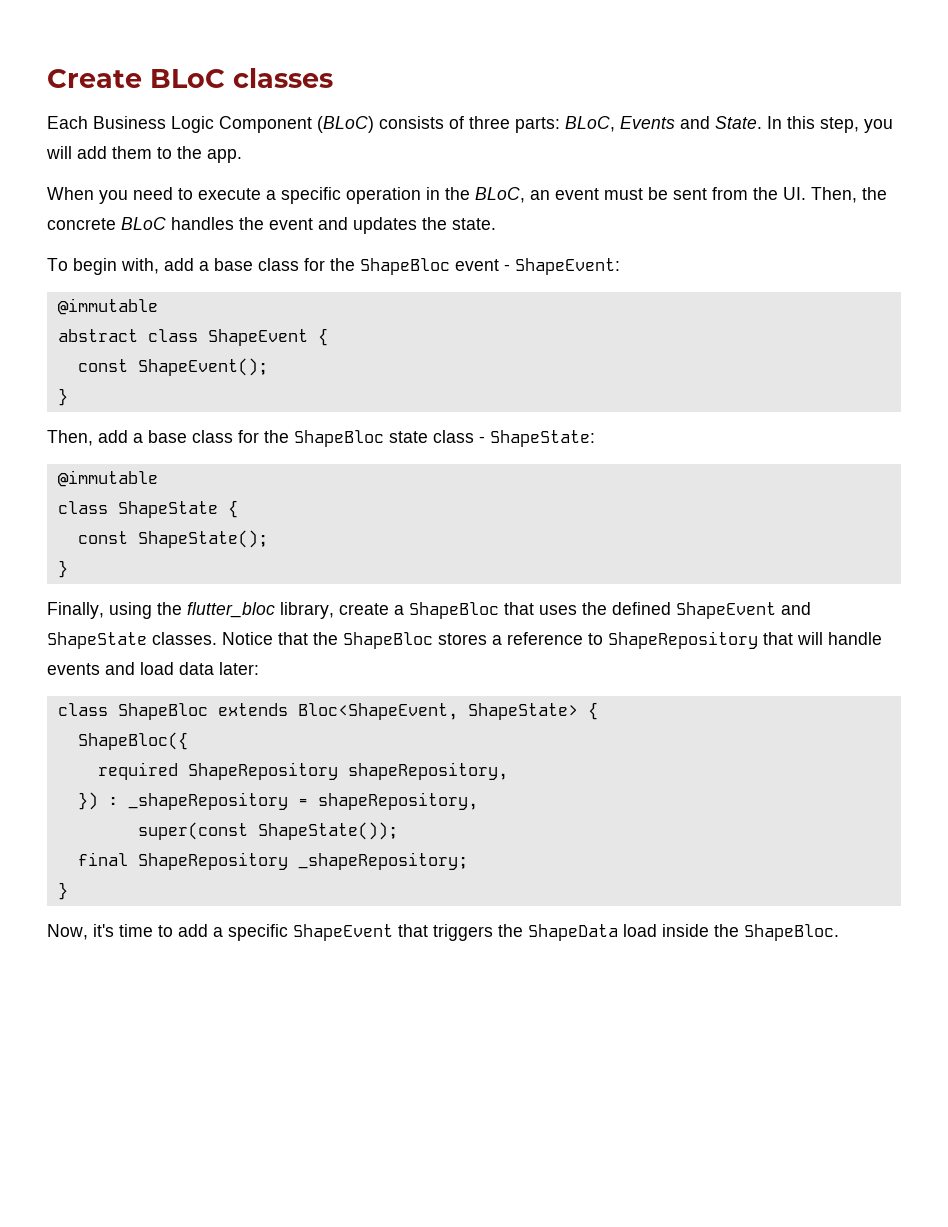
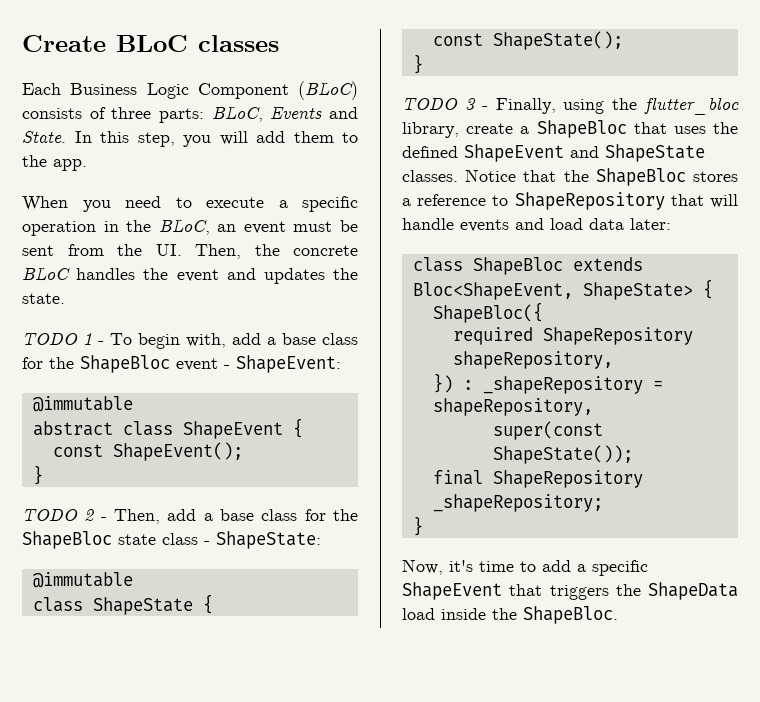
(496, 224) none -> [22,332,104,345] TODO 1 -
(68, 397) none -> [22,508,107,521] TODO 2 -
(68, 569) none -> [402,97,488,110] TODO 3 -

